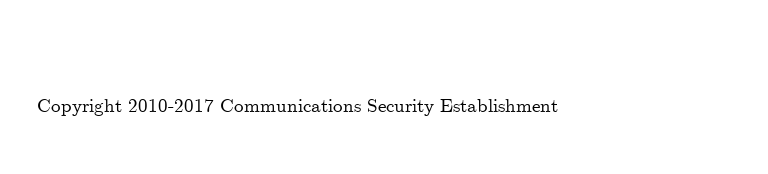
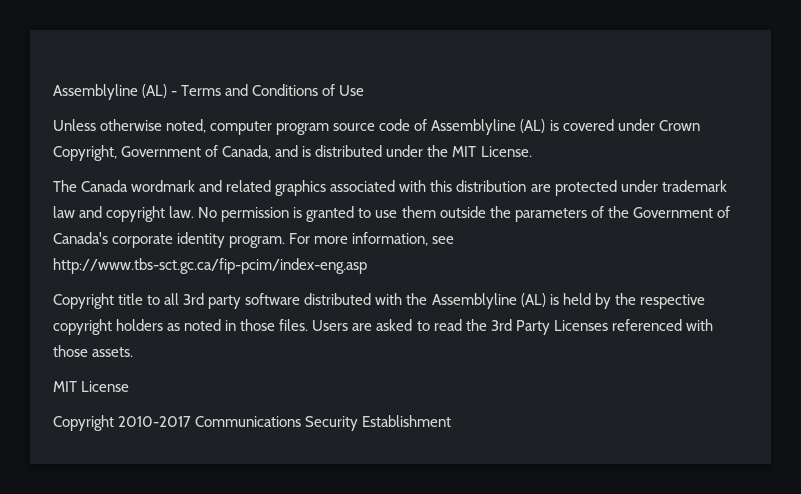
(37, 107) none -> [53,84,365,100] [53,119,700,135] [53,145,532,161] [53,180,727,196] [53,206,730,222] [53,232,455,248] [53,258,367,274] [53,293,705,309] [53,319,713,335] [53,345,134,357] [53,381,130,392] Assemblyline (AL) - Terms and Conditions of Use // Unless otherwise noted, computer program source code of Assemblyline (AL) is covered under Crown Copyright, Government of Canada, and is distributed under the MIT License. // The Canada wordmark and related graphics associated with this distribution are protected under trademark law and copyright law. No permission is granted to use them outside the parameters of the Government of Canada's corporate identity program. For more information, see http://www.tbs-sct.gc.ca/fip-pcim/index-eng.asp // Copyright title to all 3rd party software distributed with the Assemblyline (AL) is held by the respective copyright holders as noted in those files. Users are asked to read the 3rd Party Licenses referenced with those assets. // MIT License //

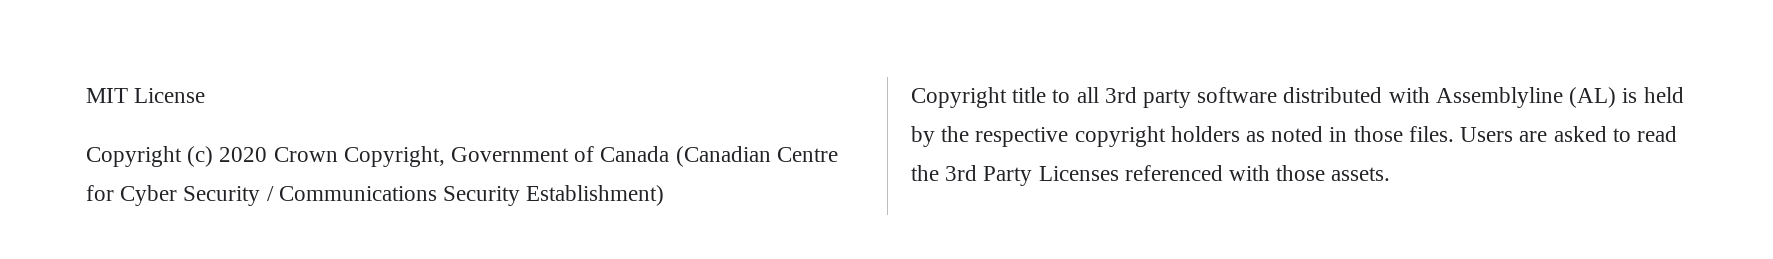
[53,84,365,100] [53,119,700,135] [53,145,532,161] [53,180,727,196] [53,206,730,222] [53,232,455,248] [53,258,367,274] Assemblyline (AL) - Terms and Conditions of Use // Unless otherwise noted, computer program source code of Assemblyline (AL) is covered under Crown Copyright, Government of Canada, and is distributed under the MIT License. // The Canada wordmark and related graphics associated with this distribution are protected under trademark law and copyright law. No permission is granted to use them outside the parameters of the Government of Canada's corporate identity program. For more information, see http://www.tbs-sct.gc.ca/fip-pcim/index-eng.asp -> [86,88,206,103] [86,146,838,167] [86,185,665,206] MIT License // Copyright (c) 2020 Crown Copyright, Government of Canada (Canadian Centre for Cyber Security / Communications Security Establishment)
[406,293,428,305] the -> (1430, 95) none
[53,381,130,392] [53,415,452,431] // MIT License // Copyright 2010-2017 Communications Security Establishment -> (1391, 174) none

